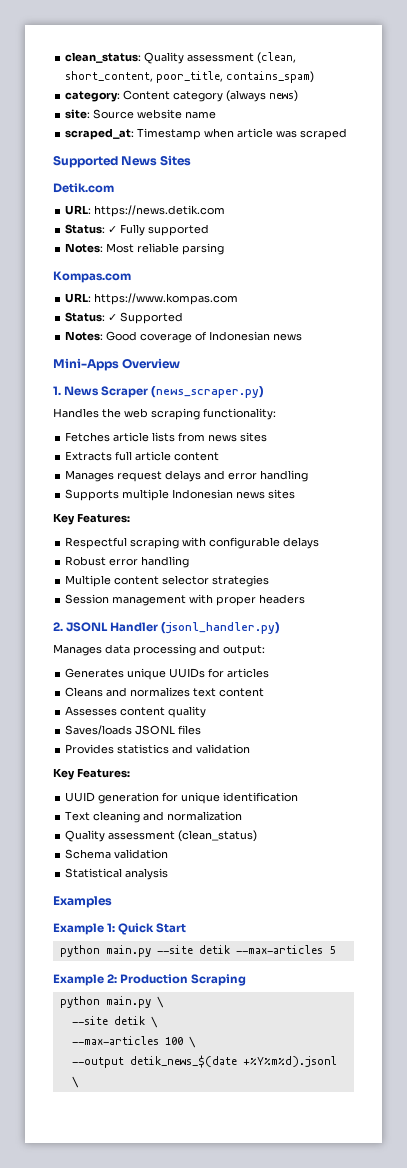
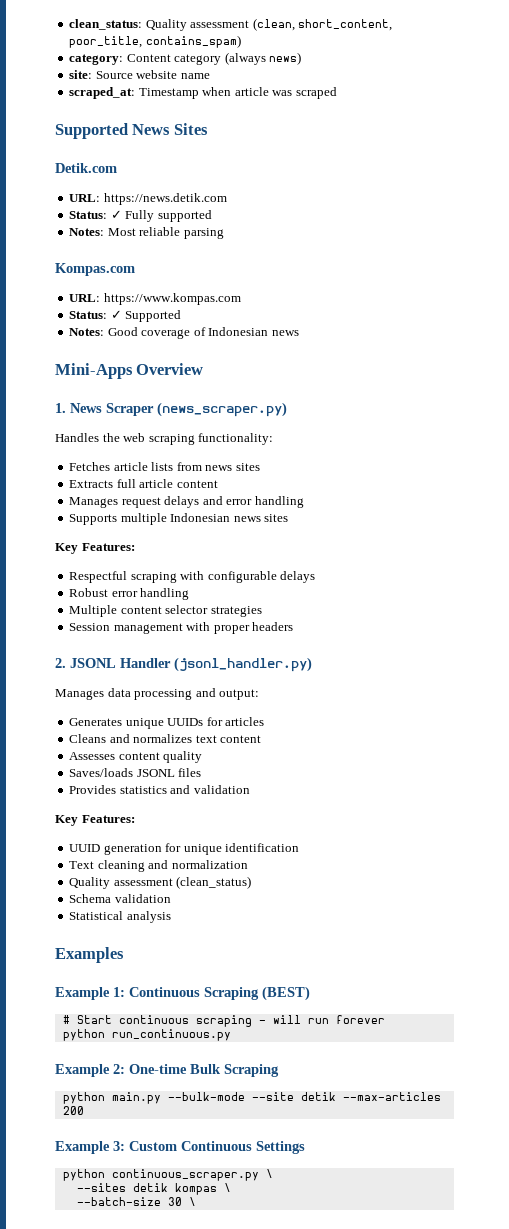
[118,923,187,935] [59,945,335,957] Quick Start // python main.py --site detik --max-articles 5 -> [129,986,310,1001] [62,1015,385,1027] [62,1029,231,1041] Continuous Scraping (BEST) // # Start continuous scraping - will run forever // python run_continuous.py
[120,974,189,984] Production -> [129,1064,221,1074] One-time Bulk
[156,996,164,1008] [71,1016,158,1028] [71,1036,196,1048] [71,1055,337,1068] [71,1076,79,1088] \ // --site detik \ // --max-articles 100 \ // --output detik_news_$(date +%Y%m%d).jsonl \ -> [167,1092,441,1101] [62,1106,84,1115] [55,1141,305,1154] [62,1169,273,1181] [76,1183,231,1195] [76,1197,196,1206] --bulk-mode --site detik --max-articles 200 // Example 3: Custom Continuous Settings // python continuous_scraper.py \ // --sites detik kompas \ // --batch-size 30 \

